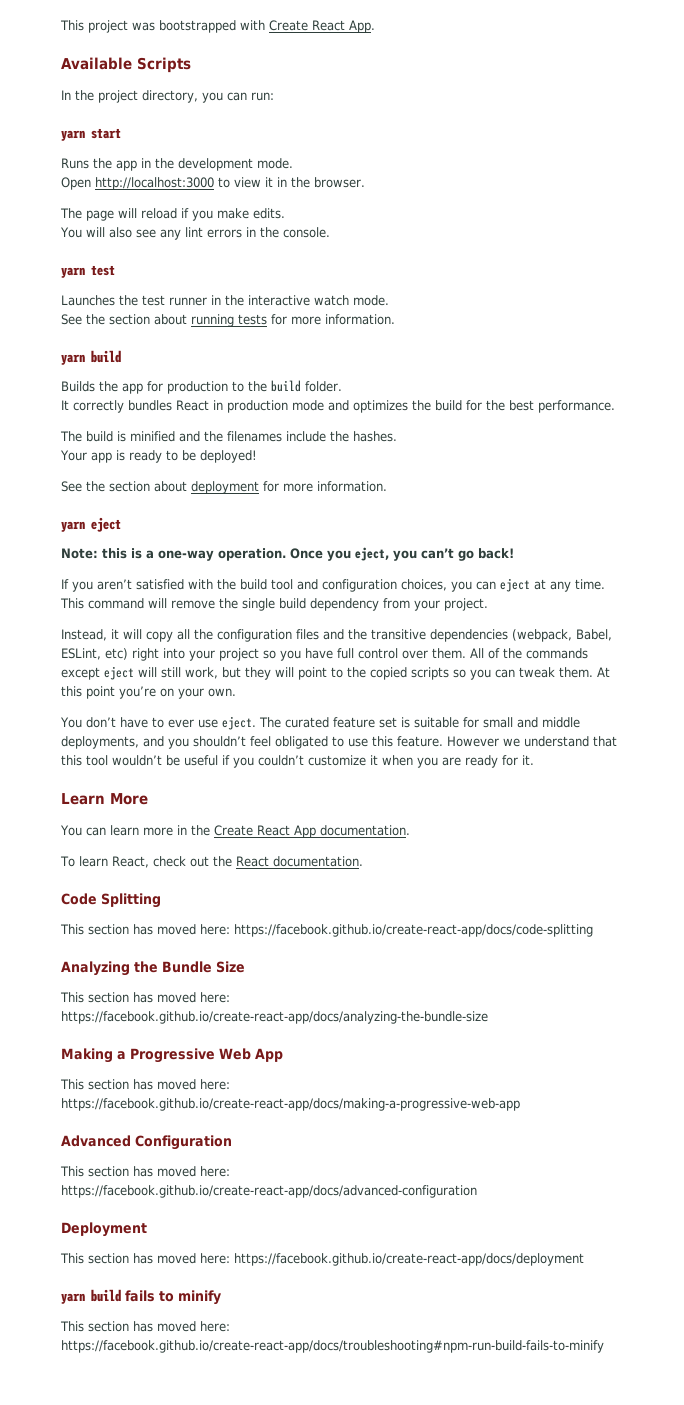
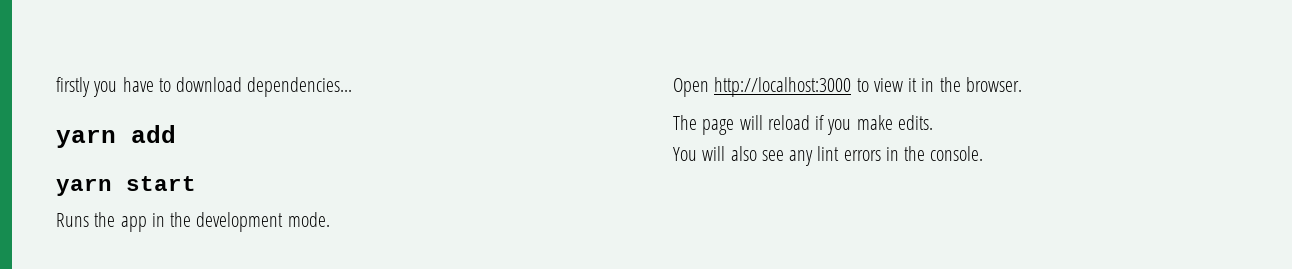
[60,20,375,33] [61,57,191,73] [61,90,274,103] This project was bootstrapped with Create React App. // Available Scripts // In the project directory, you can run: -> [56,77,353,97] [56,125,176,148] firstly you have to download dependencies... // yarn add
[61,265,115,278] [61,295,389,306] [61,314,395,327] [61,350,121,365] [61,380,342,394] [61,400,615,413] [60,431,397,442] [60,450,257,463] [61,481,387,494] [61,517,121,532] [61,547,514,561] [61,578,605,592] [60,598,488,611] [61,629,612,642] [61,648,588,661] [61,666,610,680] [61,686,236,699] [60,716,580,730] [61,736,617,749] [61,755,534,768] [61,793,148,805] [60,825,410,838] [60,856,363,868] [61,893,161,908] [60,924,593,937] [61,961,245,976] [60,992,230,1003] [61,1011,488,1024] [61,1048,283,1063] [60,1079,230,1090] [61,1098,520,1111] [61,1135,232,1150] [60,1166,230,1177] [61,1185,477,1198] [61,1222,147,1237] [60,1253,584,1266] [61,1289,221,1305] [60,1321,230,1332] [61,1340,604,1353] // yarn test // Launches the test runner in the interactive watch mode. // See the section about running tests for more information. // yarn build // Builds the app for production to the build folder. // It correctly bundles React in production mode and optimizes the build for the best performance. // The build is minified and the filenames include the hashes. // Your app is ready to be deployed! // See the section about deployment for more information. // yarn eject // Note: this is a one-way operation. Once you eject, you can’t go back! // If you aren’t satisfied with the build tool and configuration choices, you can eject at any time. This command will remove the single build dependency from your project. // Instead, it will copy all the configuration files and the transitive dependencies (webpack, Babel, ESLint, etc) right into your project so you have full control over them. All of the commands except eject will still work, but they will point to the copied scripts so you can tweak them. At this point you’re on your own. // You don’t have to ever use eject. The curated feature set is suitable for small and middle deployments, and you shouldn’t feel obligated to use this feature. However we understand that this tool wouldn’t be useful if you couldn’t customize it when you are ready for it. // Learn More // You can learn more in the Create React App documentation. // To learn React, check out the React documentation. // Code Splitting // This section has moved here: https://facebook.github.io/create-react-app/docs/code-splitting // Analyzing the Bundle Size // This section has moved here: https://facebook.github.io/create-react-app/docs/analyzing-the-bundle-size // Making a Progressive Web App // This section has moved here: https://facebook.github.io/create-react-app/docs/making-a-progressive-web-app // Advanced Configuration // This section has moved here: https://facebook.github.io/create-react-app/docs/advanced-configuration // Deployment // This section has moved here: https://facebook.github.io/create-react-app/docs/deployment // yarn build fails to minify // This section has moved here: https://facebook.github.io/create-react-app/docs/troubleshooting#npm-run-build-fails-to-minify -> (984, 153) none

